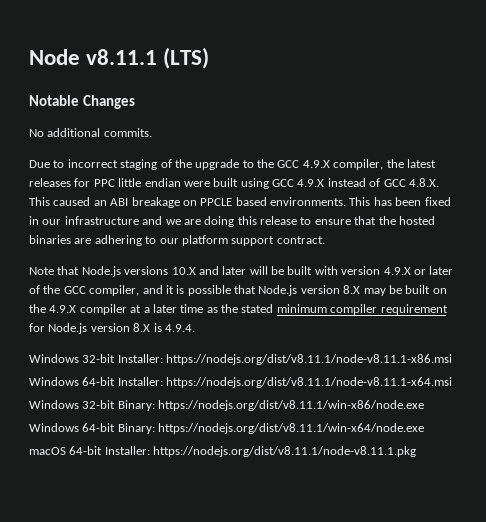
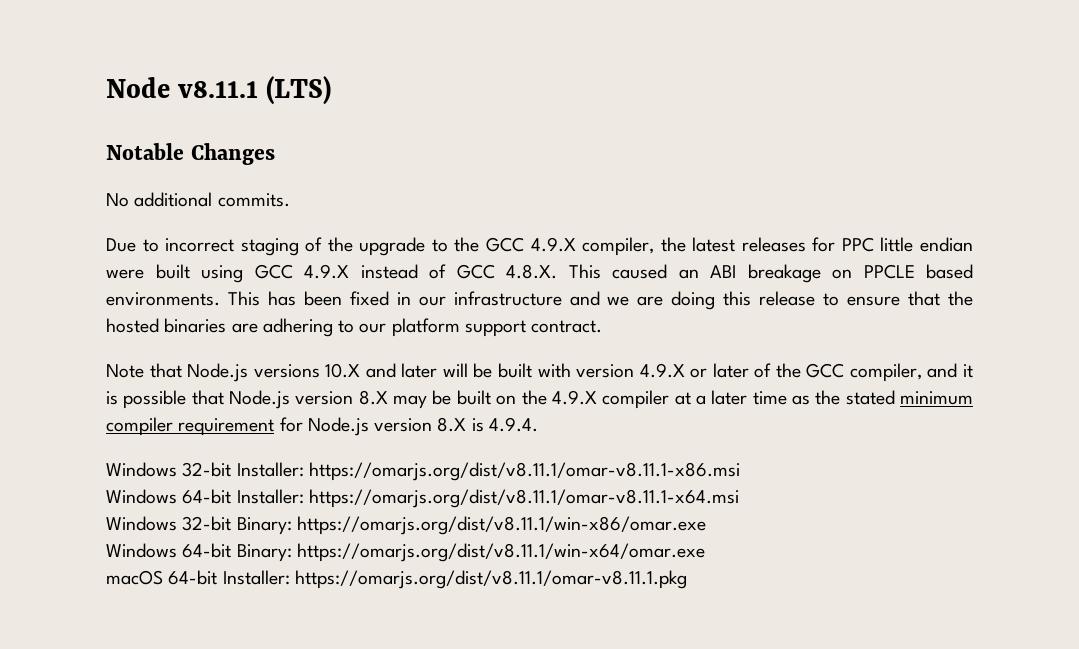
[166,354,453,365] https://nodejs.org/dist/v8.11.1/node-v8.11.1-x86.msi -> [308,462,740,481] https://omarjs.org/dist/v8.11.1/omar-v8.11.1-x86.msi
[166,377,453,388] https://nodejs.org/dist/v8.11.1/node-v8.11.1-x64.msi -> [308,489,739,508] https://omarjs.org/dist/v8.11.1/omar-v8.11.1-x64.msi
[158,400,425,411] https://nodejs.org/dist/v8.11.1/win-x86/node.exe -> [296,516,706,535] https://omarjs.org/dist/v8.11.1/win-x86/omar.exe
[158,423,425,434] https://nodejs.org/dist/v8.11.1/win-x64/node.exe -> [296,543,705,562] https://omarjs.org/dist/v8.11.1/win-x64/omar.exe
[153,446,417,457] https://nodejs.org/dist/v8.11.1/node-v8.11.1.pkg -> [294,570,687,589] https://omarjs.org/dist/v8.11.1/omar-v8.11.1.pkg

